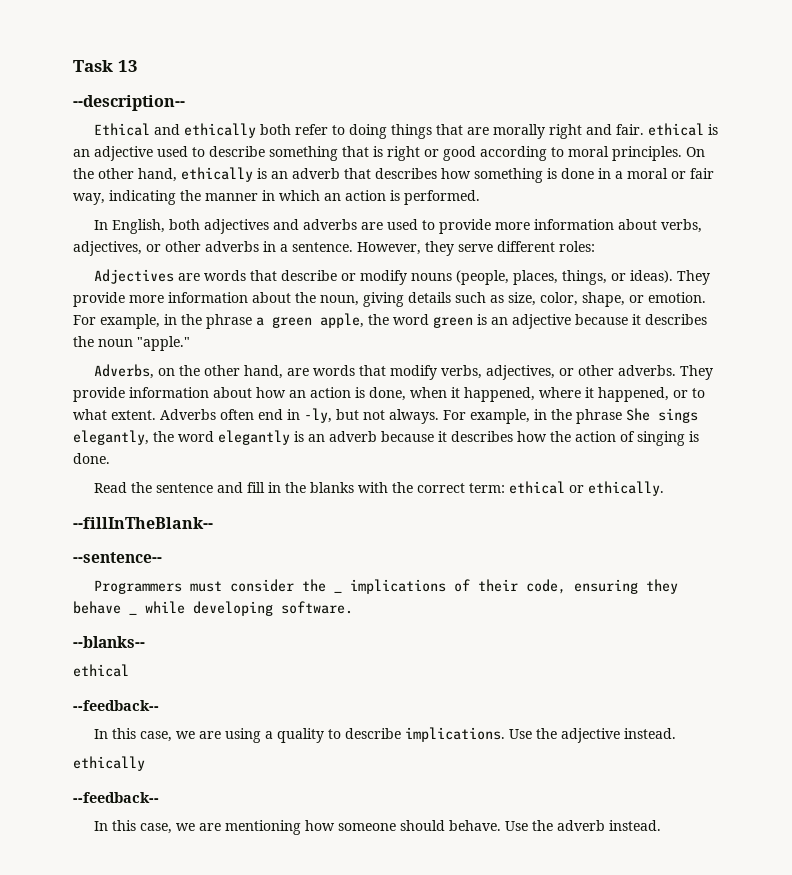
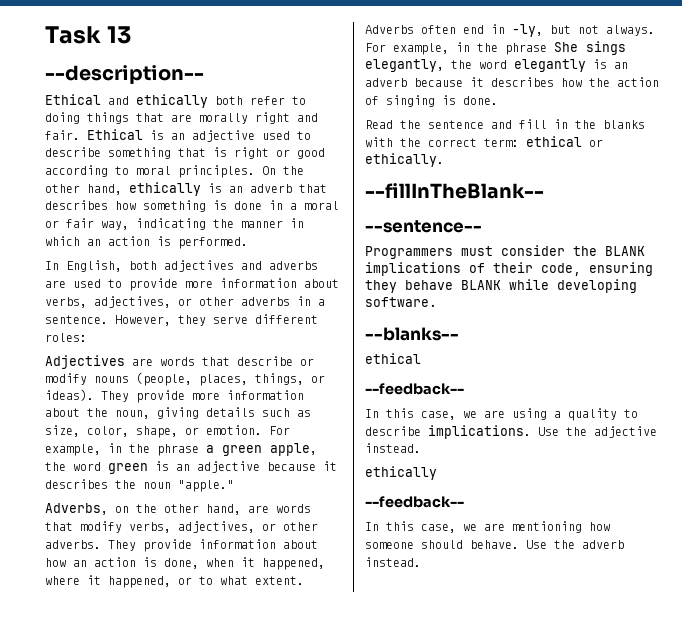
[648,123,705,136] ethical -> [87,129,143,140] Ethical
[334,591,343,593] _ -> [605,246,645,256] BLANK
[129,613,137,615] _ -> [461,280,501,290] BLANK

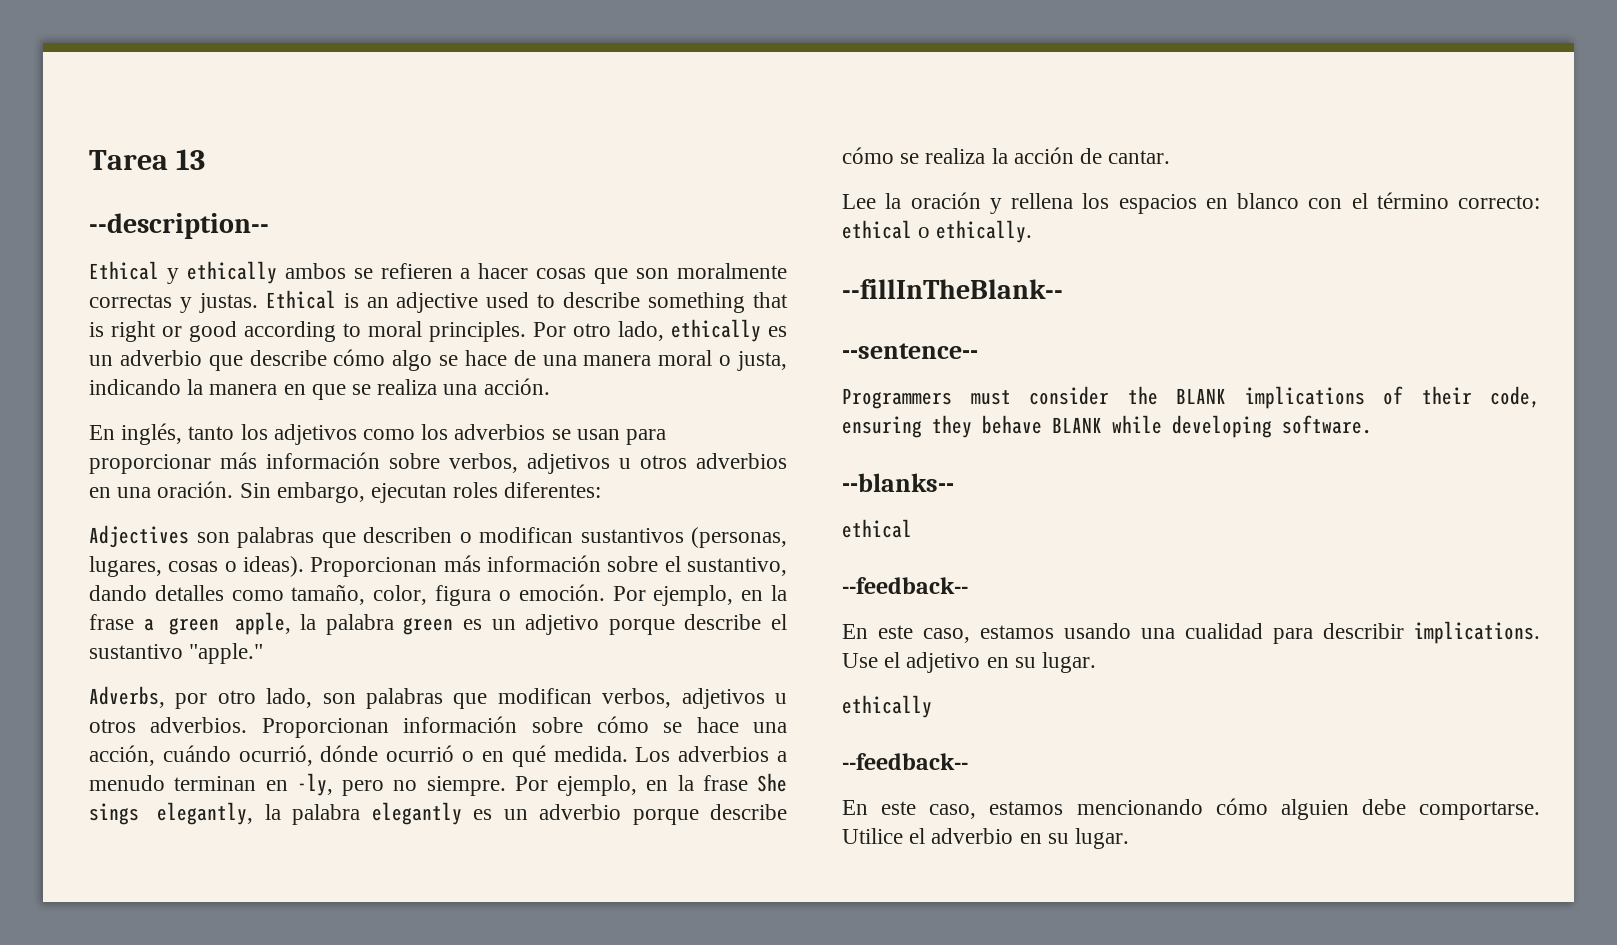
[45,26,101,44] Task -> [89,150,168,170] Tarea
[108,94,306,108] [45,112,318,124] [45,130,80,140] and ethically both refer to doing things that are morally right and fair. -> [166,261,787,284] [89,293,258,313] y ethically ambos se refieren a hacer cosas que son moralmente correctas y justas.
[262,166,304,175] [45,182,327,196] [45,200,339,212] [45,218,304,230] [45,236,248,249] [45,260,318,272] [45,278,339,291] [45,296,325,308] [45,314,318,326] [45,333,87,342] [45,355,314,369] [45,372,325,386] [45,389,304,403] [45,407,311,419] [45,425,290,438] [45,443,317,456] [45,461,337,474] [45,479,234,492] [45,503,311,515] [45,521,318,533] [45,539,318,552] [45,557,325,570] [45,575,304,588] [365,24,655,37] [365,41,626,55] [365,59,628,72] [365,77,659,87] [365,95,498,107] [365,119,645,129] [365,136,603,147] On the other hand, ethically is an adverb that describes how something is done in a moral or fair way, indicating the manner in which an action is performed. // In English, both adjectives and adverbs are used to provide more information about verbs, adjectives, or other adverbs in a sentence. However, they serve different roles: // Adjectives are words that describe or modify nouns (people, places, things, or ideas). They provide more information about the noun, giving details such as size, color, shape, or emotion. For example, in the phrase a green apple, the word green is an adjective because it describes the noun "apple." // Adverbs, on the other hand, are words that modify verbs, adjectives, or other adverbs. They provide information about how an action is done, when it happened, where it happened, or to what extent. Adverbs often end in -ly, but not always. For example, in the phrase She sings elegantly, the word elegantly is an adverb because it describes how the action of singing is done. // Read the sentence and fill in the blanks with the correct term: ethical or -> [533,319,787,342] [89,349,787,371] [89,378,550,400] [89,423,667,445] [89,452,787,474] [89,481,602,503] [89,525,787,548] [89,555,788,577] [89,584,788,606] [89,612,787,635] [89,643,264,664] [89,686,787,709] [89,716,787,738] [89,745,788,767] [89,773,787,796] [89,802,788,825] [842,147,1171,164] [842,192,1540,214] [842,220,931,239] Por otro lado, ethically es un adverbio que describe cómo algo se hace de una manera moral o justa, indicando la manera en que se realiza una acción. // En inglés, tanto los adjetivos como los adverbios se usan para proporcionar más información sobre verbos, adjetivos u otros adverbios en una oración. Sin embargo, ejecutan roles diferentes: // Adjectives son palabras que describen o modifican sustantivos (personas, lugares, cosas o ideas). Proporcionan más información sobre el sustantivo, dando detalles como tamaño, color, figura o emoción. Por ejemplo, en la frase a green apple, la palabra green es un adjetivo porque describe el sustantivo "apple." // Adverbs, por otro lado, son palabras que modifican verbos, adjetivos u otros adverbios. Proporcionan información sobre cómo se hace una acción, cuándo ocurrió, dónde ocurrió o en qué medida. Los adverbios a menudo terminan en -ly, pero no siempre. Por ejemplo, en la frase She sings elegantly, la palabra elegantly es un adverbio porque describe cómo se realiza la acción de cantar. // Lee la oración y rellena los espacios en blanco con el término correcto: ethical o
[365,408,638,421] [365,425,657,439] [365,443,421,453] [365,466,437,480] [365,496,464,508] [365,521,610,533] [365,540,624,549] [365,557,421,567] In this case, we are using a quality to describe implications. Use the adjective instead. // ethically // --feedback-- // In this case, we are mentioning how someone should behave. Use the adverb instead. -> [842,621,1540,644] [842,652,1097,673] [842,695,932,718] [842,753,968,770] [842,798,1540,820] [842,828,1130,849] En este caso, estamos usando una cualidad para describir implications. Use el adjetivo en su lugar. // ethically // --feedback-- // En este caso, estamos mencionando cómo alguien debe comportarse. Utilice el adverbio en su lugar.

